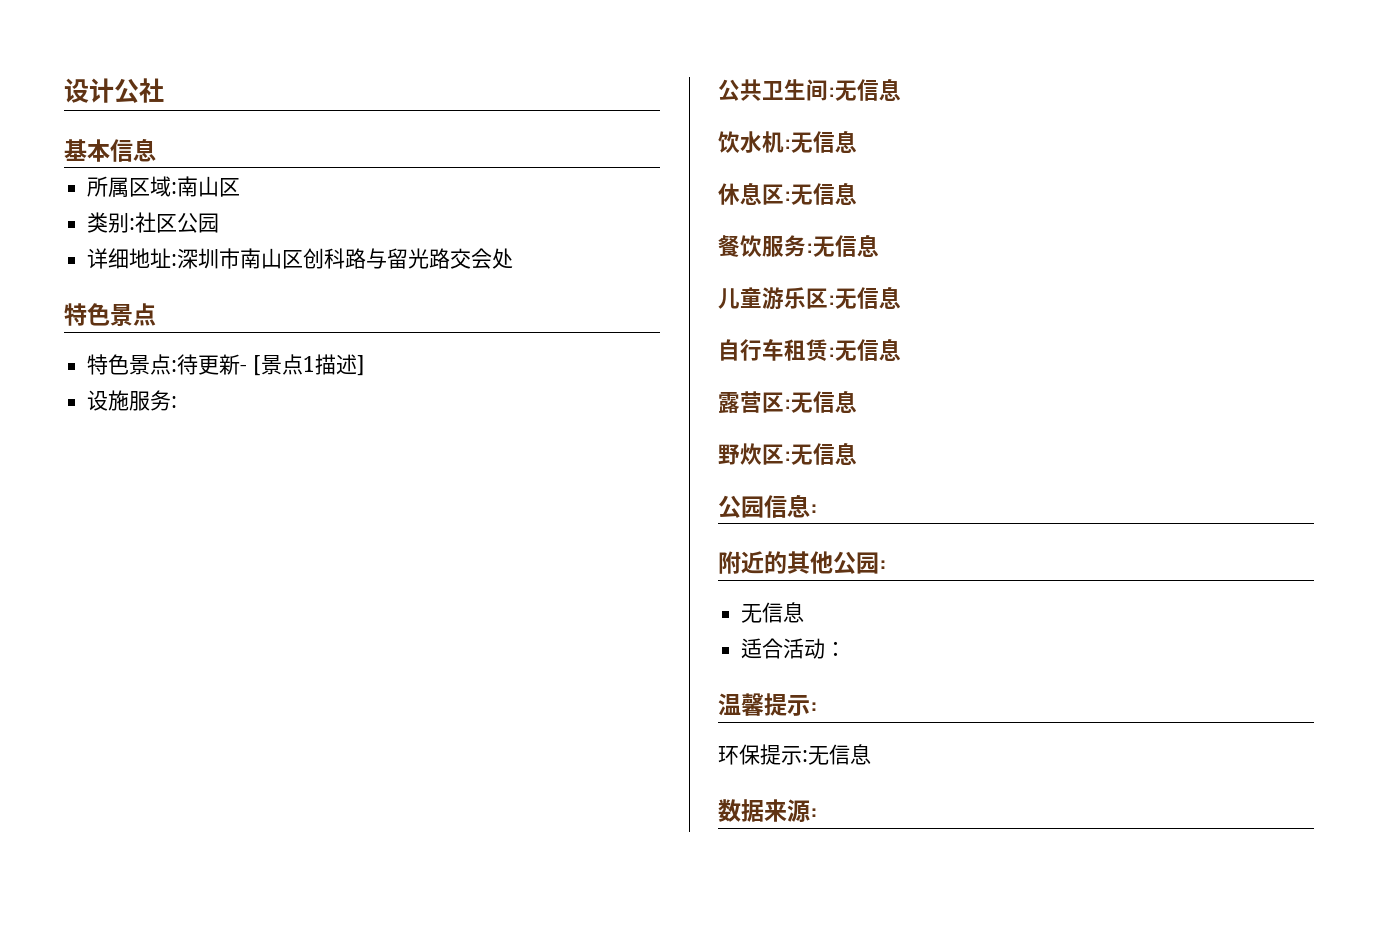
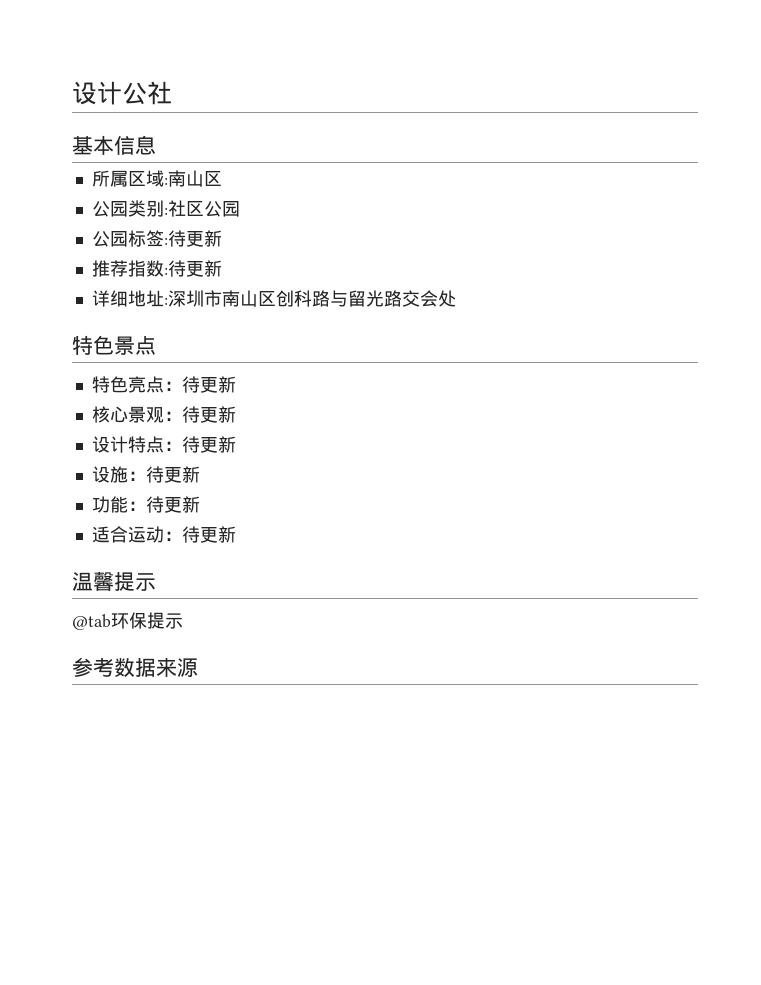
(241, 187) none -> [91,201,128,217] 公园
(220, 223) none -> [91,230,222,247] [91,260,222,277] // 公园标签:待更新 // 推荐指数:待更新
[129,354,365,376] 景点:待更新- [景点1描述] -> [127,376,236,393] [91,406,236,423] [91,436,236,453] 亮点：待更新 // 核心景观：待更新 // 设计特点：待更新
[129,390,178,411] [718,78,901,101] [718,130,857,153] [718,182,857,205] [718,234,879,257] [718,286,901,310] [718,338,901,361] [718,390,857,413] [718,442,857,465] [718,494,818,518] [718,551,887,574] [741,602,805,623] 服务: // 公共卫生间:无信息 // 饮水机:无信息 // 休息区:无信息 // 餐饮服务:无信息 // 儿童游乐区:无信息 // 自行车租赁:无信息 // 露营区:无信息 // 野炊区:无信息 // 公园信息: // 附近的其他公园: // 无信息 -> [127,466,200,483] [91,496,200,513] ：待更新 // 功能：待更新
[783,638,805,659] 活 -> [127,526,146,543] 运
(847, 648) none -> [181,526,236,543] 待更新
[810,702,818,713] : // -> [72,614,111,630] // @tab
[802,744,871,765] :无信息 // -> [72,657,114,677] // 参考
[810,808,818,819] : -> (198, 667) none

